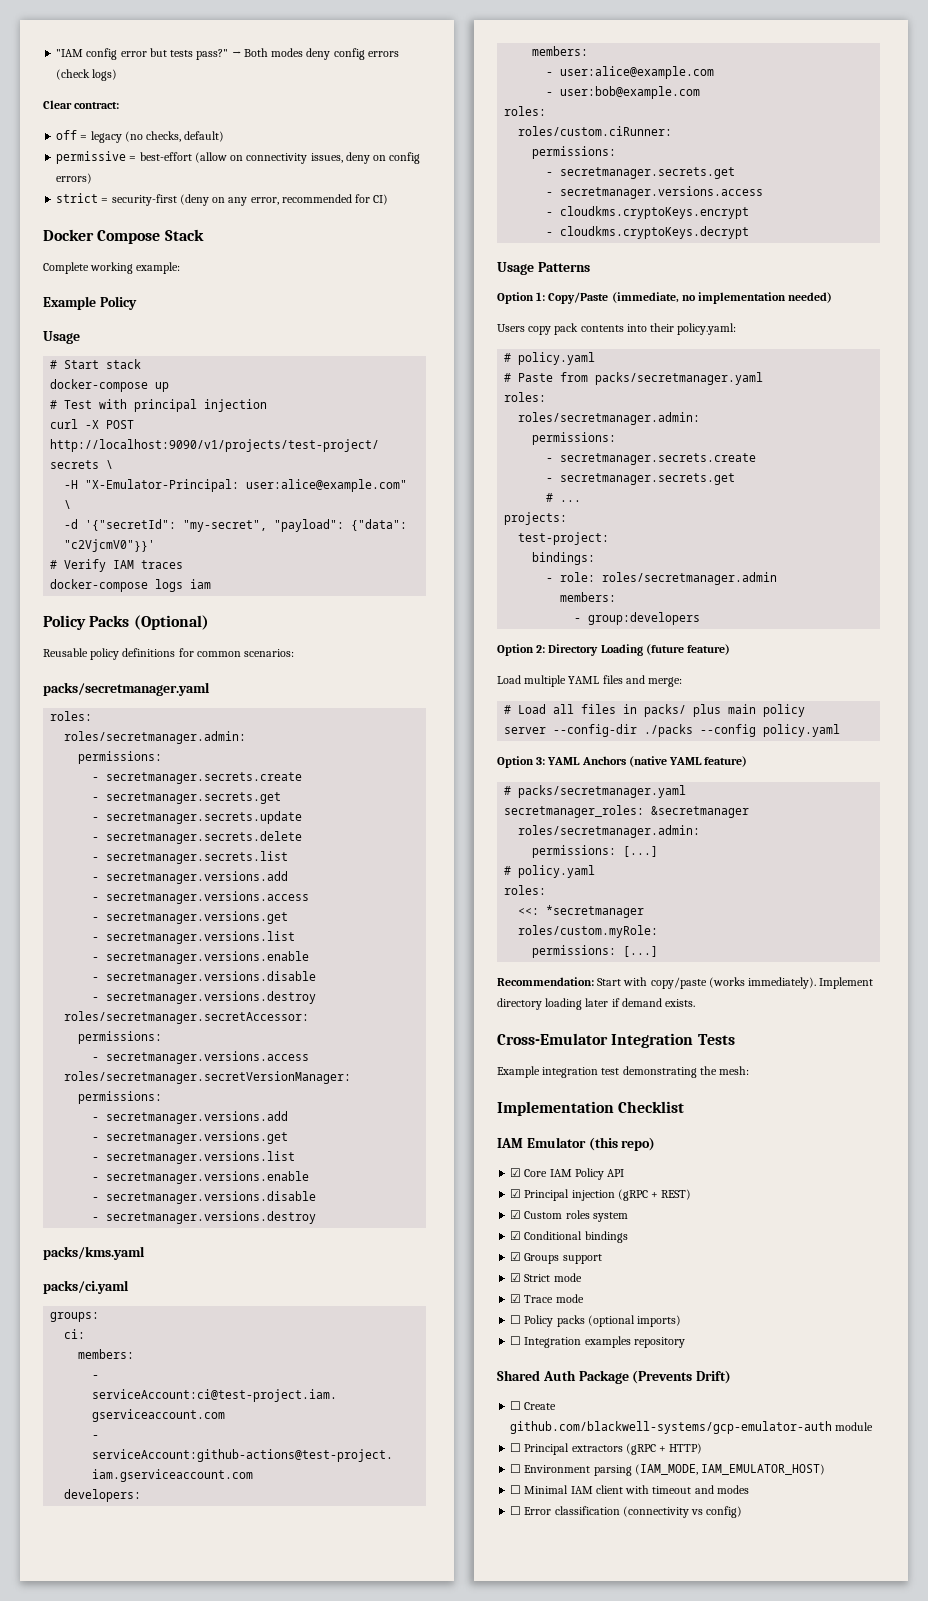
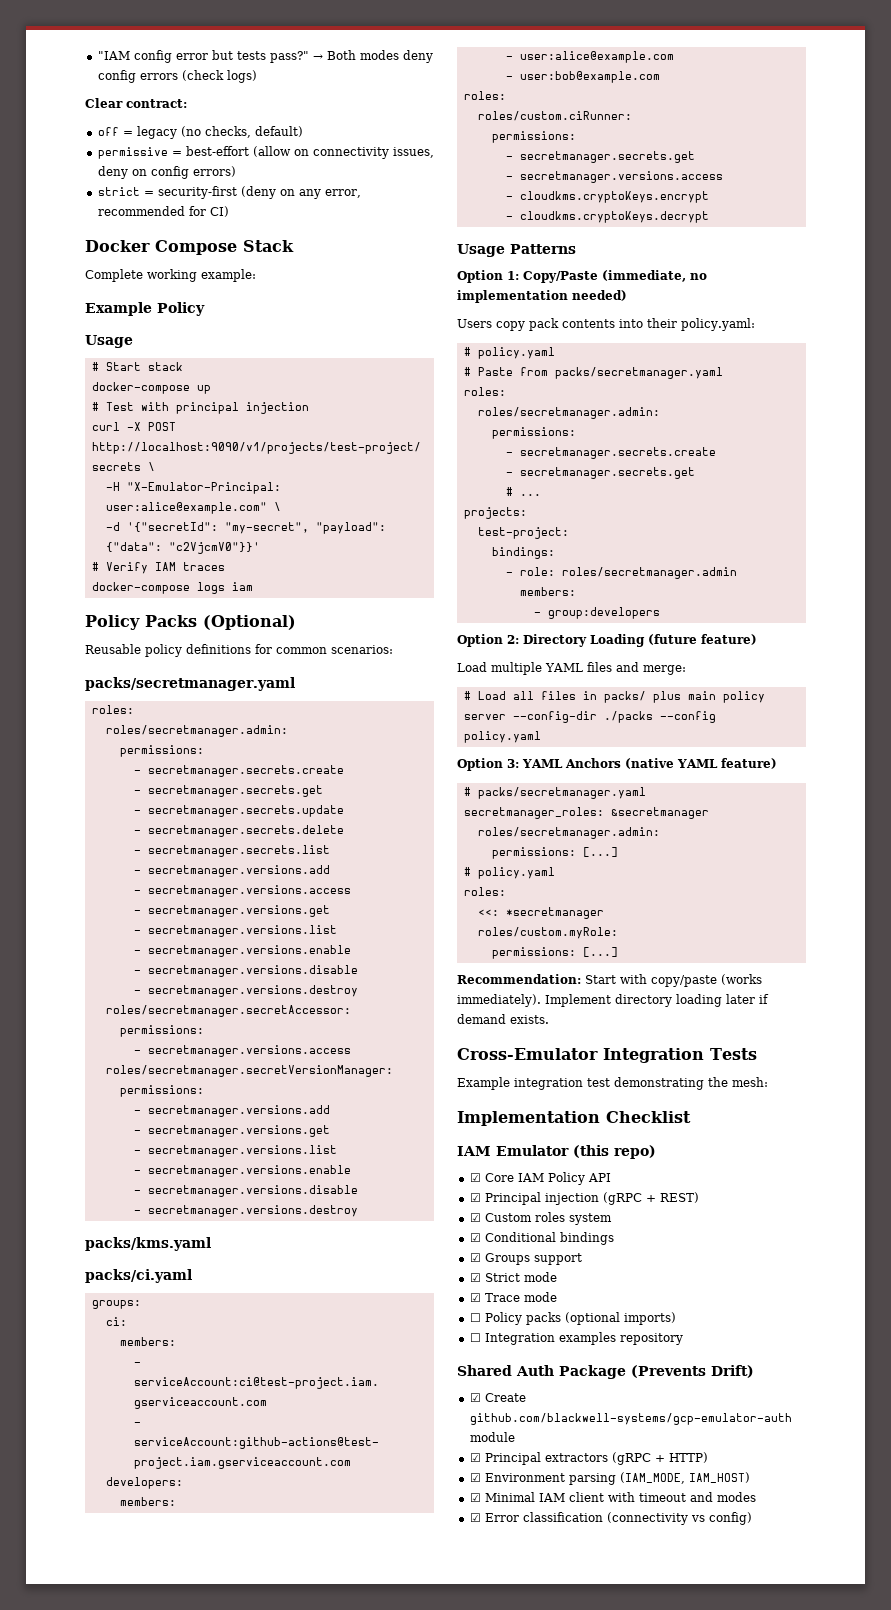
[510,1401,522,1410] ☐ -> [469,1393,481,1402] ☑
[510,1443,522,1452] ☐ -> [469,1453,481,1462] ☑
[510,1464,522,1473] ☐ -> [469,1473,481,1482] ☑
[701,1464,826,1475] [510,1485,522,1494] IAM_EMULATOR_HOST) // ☐ -> [688,1472,750,1483] [469,1493,481,1502] IAM_HOST) // ☑
[510,1506,522,1515] ☐ -> [469,1513,481,1522] ☑

